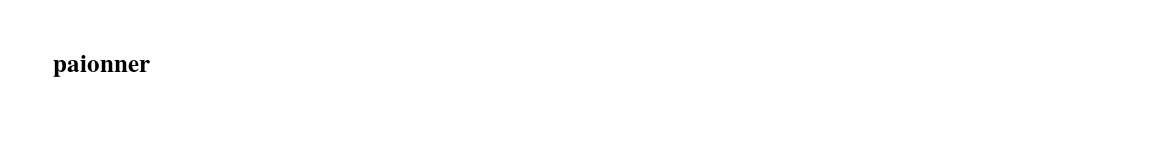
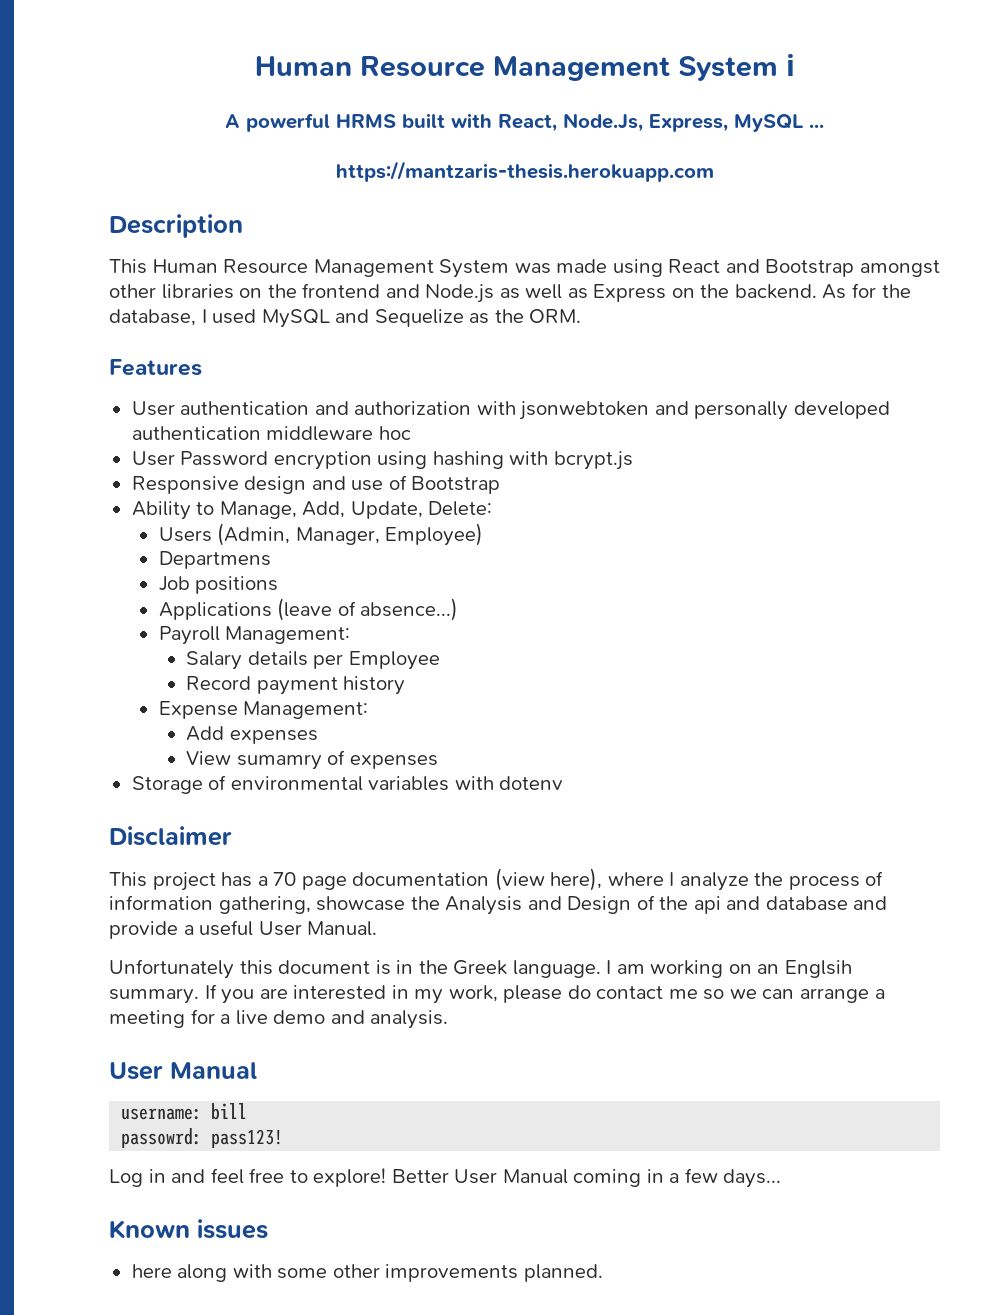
[53,55,150,77] paionner -> [254,54,795,81] [225,113,824,132] [335,161,714,182] [109,214,243,238] [109,259,940,278] [109,283,911,303] [109,309,582,328] [109,359,202,376] [131,401,890,420] [131,426,411,441] [131,451,633,470] [131,475,501,494] [131,501,493,520] [158,523,484,546] [158,551,271,569] [158,576,279,594] [158,598,459,621] [158,626,351,645] [186,651,440,670] [186,676,406,695] [158,701,369,719] [186,726,318,744] [186,750,438,770] [131,775,564,794] [109,826,232,846] [109,868,884,891] [109,895,888,915] [109,920,378,939] [109,959,852,979] [109,984,885,1004] [109,1009,449,1029] [109,1062,257,1080] [121,1103,248,1120] [121,1128,284,1148] [109,1168,782,1188] [109,1219,268,1239] [131,1264,603,1282] Human Resource Management System ℹ // A powerful HRMS built with React, Node.Js, Express, MySQL ... // https://mantzaris-thesis.herokuapp.com // Description // This Human Resource Management System was made using React and Bootstrap amongst other libraries on the frontend and Node.js as well as Express on the backend. As for the database, I used MySQL and Sequelize as the ORM. // Features // User authentication and authorization with jsonwebtoken and personally developed authentication middleware hoc // User Password encryption using hashing with bcrypt.js // Responsive design and use of Bootstrap // Ability to Manage, Add, Update, Delete: // Users (Admin, Manager, Employee) // Departmens // Job positions // Applications (leave of absence...) // Payroll Management: // Salary details per Employee // Record payment history // Expense Management: // Add expenses // View sumamry of expenses // Storage of environmental variables with dotenv // Disclaimer // This project has a 70 page documentation (view here), where I analyze the process of information gathering, showcase the Analysis and Design of the api and database and provide a useful User Manual. // Unfortunately this document is in the Greek language. I am working on an Englsih summary. If you are interested in my work, please do contact me so we can arrange a meeting for a live demo and analysis. // User Manual // username: bill // passowrd: pass123! // Log in and feel free to explore! Better User Manual coming in a few days... // Known issues // here along with some other improvements planned.

